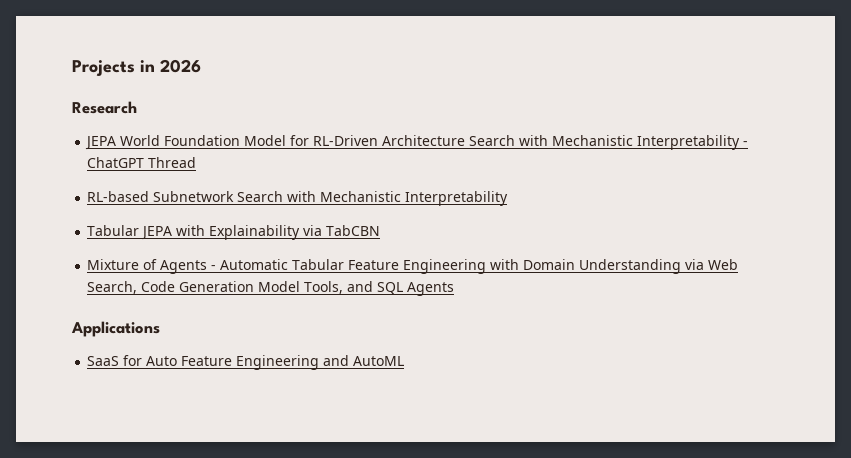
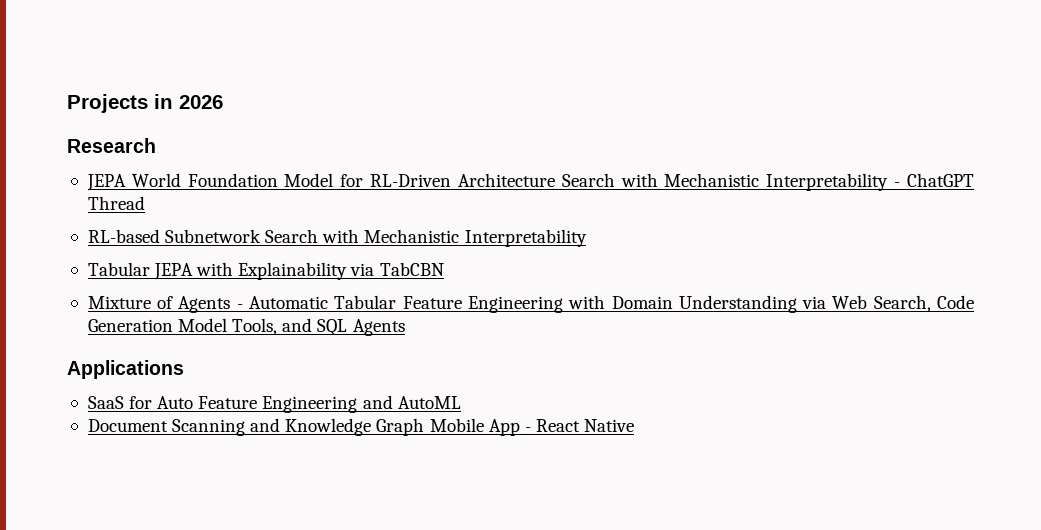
(405, 361) none -> [87,418,635,436] // Document Scanning and Knowledge Graph Mobile App - React Native

